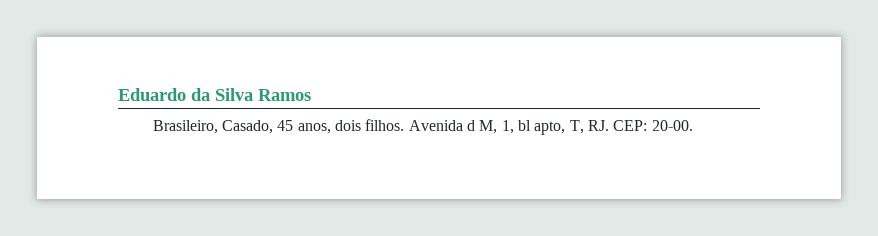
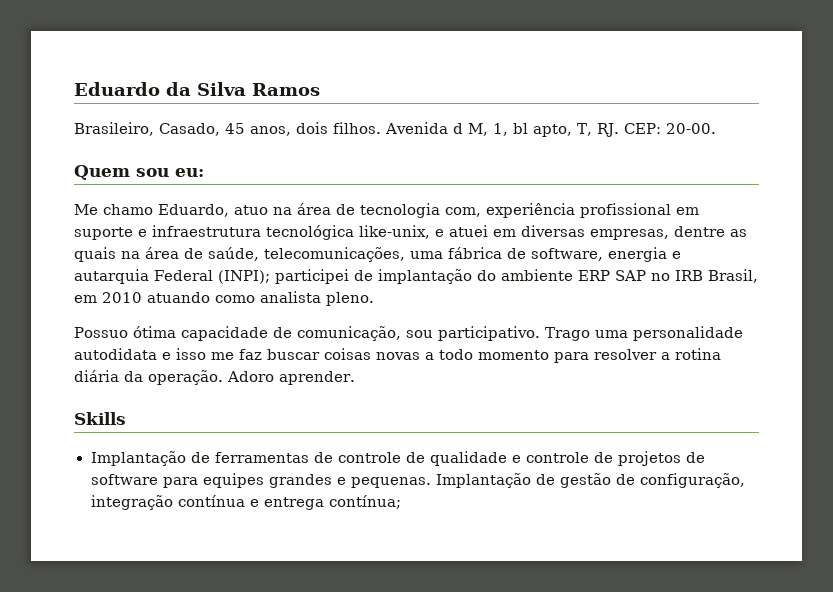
(693, 125) none -> [74,165,204,180] [74,203,699,218] [74,225,747,240] [74,247,681,262] [74,269,758,284] [74,291,374,306] [74,326,743,341] [74,348,721,363] [74,370,355,385] [74,412,126,425] [90,451,705,466] [90,473,745,488] [90,495,401,510] // Quem sou eu: // Me chamo Eduardo, atuo na área de tecnologia com, experiência profissional em suporte e infraestrutura tecnológica like-unix, e atuei em diversas empresas, dentre as quais na área de saúde, telecomunicações, uma fábrica de software, energia e autarquia Federal (INPI); participei de implantação do ambiente ERP SAP no IRB Brasil, em 2010 atuando como analista pleno. // Possuo ótima capacidade de comunicação, sou participativo. Trago uma personalidade autodidata e isso me faz buscar coisas novas a todo momento para resolver a rotina diária da operação. Adoro aprender. // Skills // Implantação de ferramentas de controle de qualidade e controle de projetos de software para equipes grandes e pequenas. Implantação de gestão de configuração, integração contínua e entrega contínua;

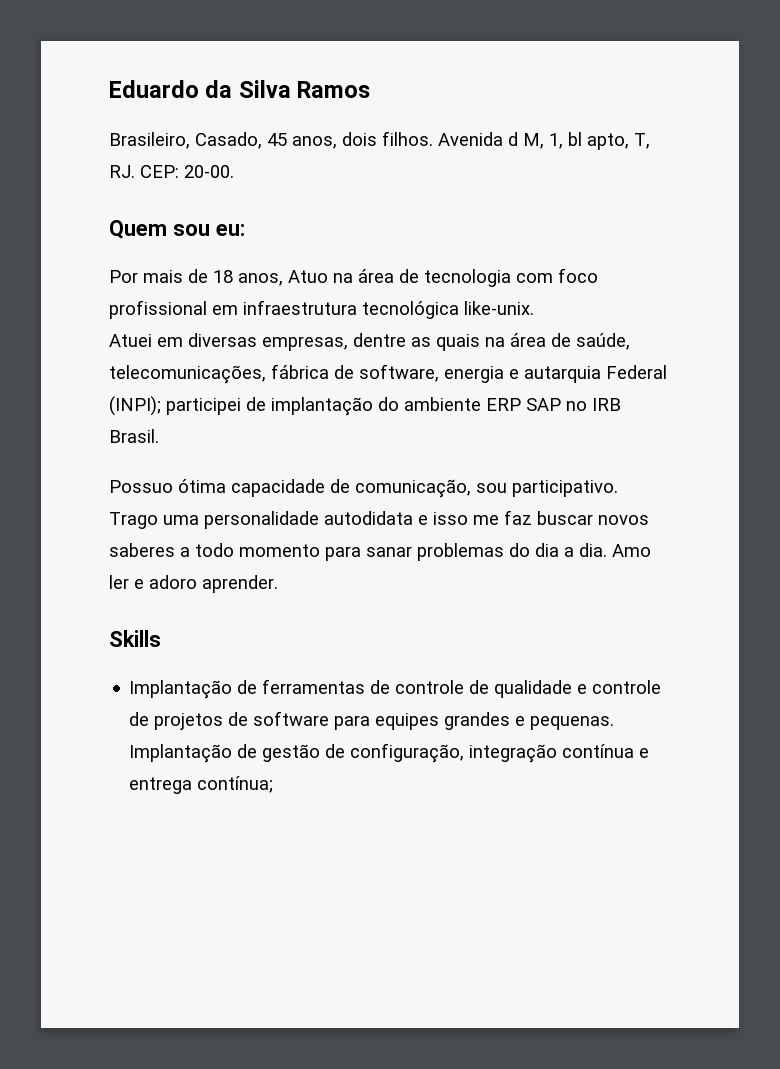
[74,203,699,218] [74,225,488,240] Me chamo Eduardo, atuo na área de tecnologia com, experiência profissional em suporte e infraestrutura tecnológica like-unix, e atuei -> [109,268,598,287] [109,300,534,319] [109,334,152,347] Por mais de 18 anos, Atuo na área de tecnologia com foco profissional em infraestrutura tecnológica like-unix. // Atuei
[410,251,443,259] uma -> (266, 374) none
[708,269,758,283] [74,291,374,306] Brasil, em 2010 atuando como analista pleno. -> [109,429,159,443] Brasil.
[324,348,420,360] coisas novas -> [598,515,649,525] [109,543,175,557] novos saberes
[594,348,721,360] [74,370,274,385] resolver a rotina diária da operação. Adoro -> [366,543,651,561] [109,575,197,589] sanar problemas do dia a dia. Amo ler e adoro

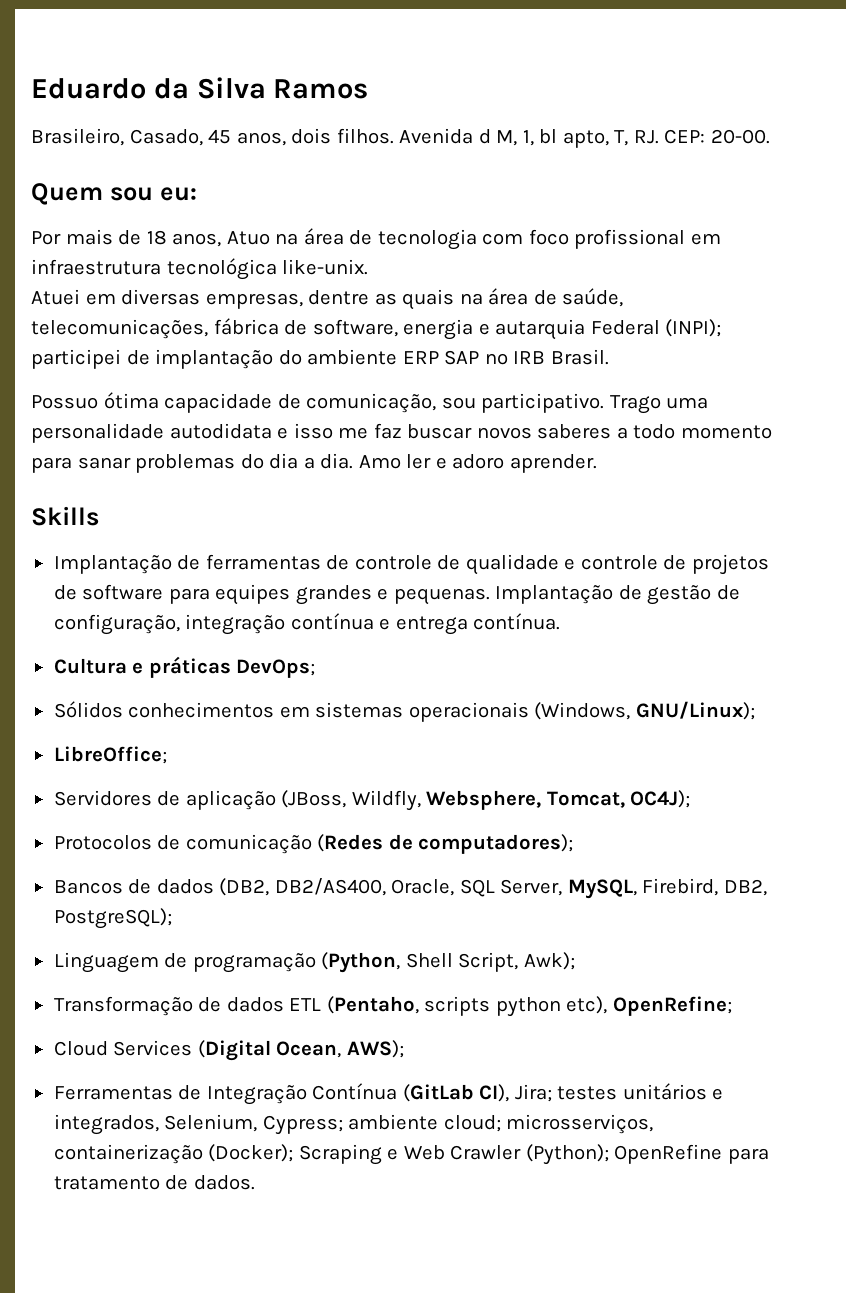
[197,776,274,793] contínua; -> [473,613,561,630] [53,656,316,678] [53,701,755,722] [53,746,167,764] [53,790,691,811] [53,834,574,854] [53,878,767,899] [53,908,172,929] [53,952,575,973] [53,996,732,1017] [53,1040,404,1061] [53,1083,724,1105] [53,1114,654,1135] [53,1144,769,1165] [53,1175,255,1190] contínua. // Cultura e práticas DevOps; // Sólidos conhecimentos em sistemas operacionais (Windows, GNU/Linux); // LibreOffice; // Servidores de aplicação (JBoss, Wildfly, Websphere, Tomcat, OC4J); // Protocolos de comunicação (Redes de computadores); // Bancos de dados (DB2, DB2/AS400, Oracle, SQL Server, MySQL, Firebird, DB2, PostgreSQL); // Linguagem de programação (Python, Shell Script, Awk); // Transformação de dados ETL (Pentaho, scripts python etc), OpenRefine; // Cloud Services (Digital Ocean, AWS); // Ferramentas de Integração Contínua (GitLab CI), Jira; testes unitários e integrados, Selenium, Cypress; ambiente cloud; microsserviços, containerização (Docker); Scraping e Web Crawler (Python); OpenRefine para tratamento de dados.

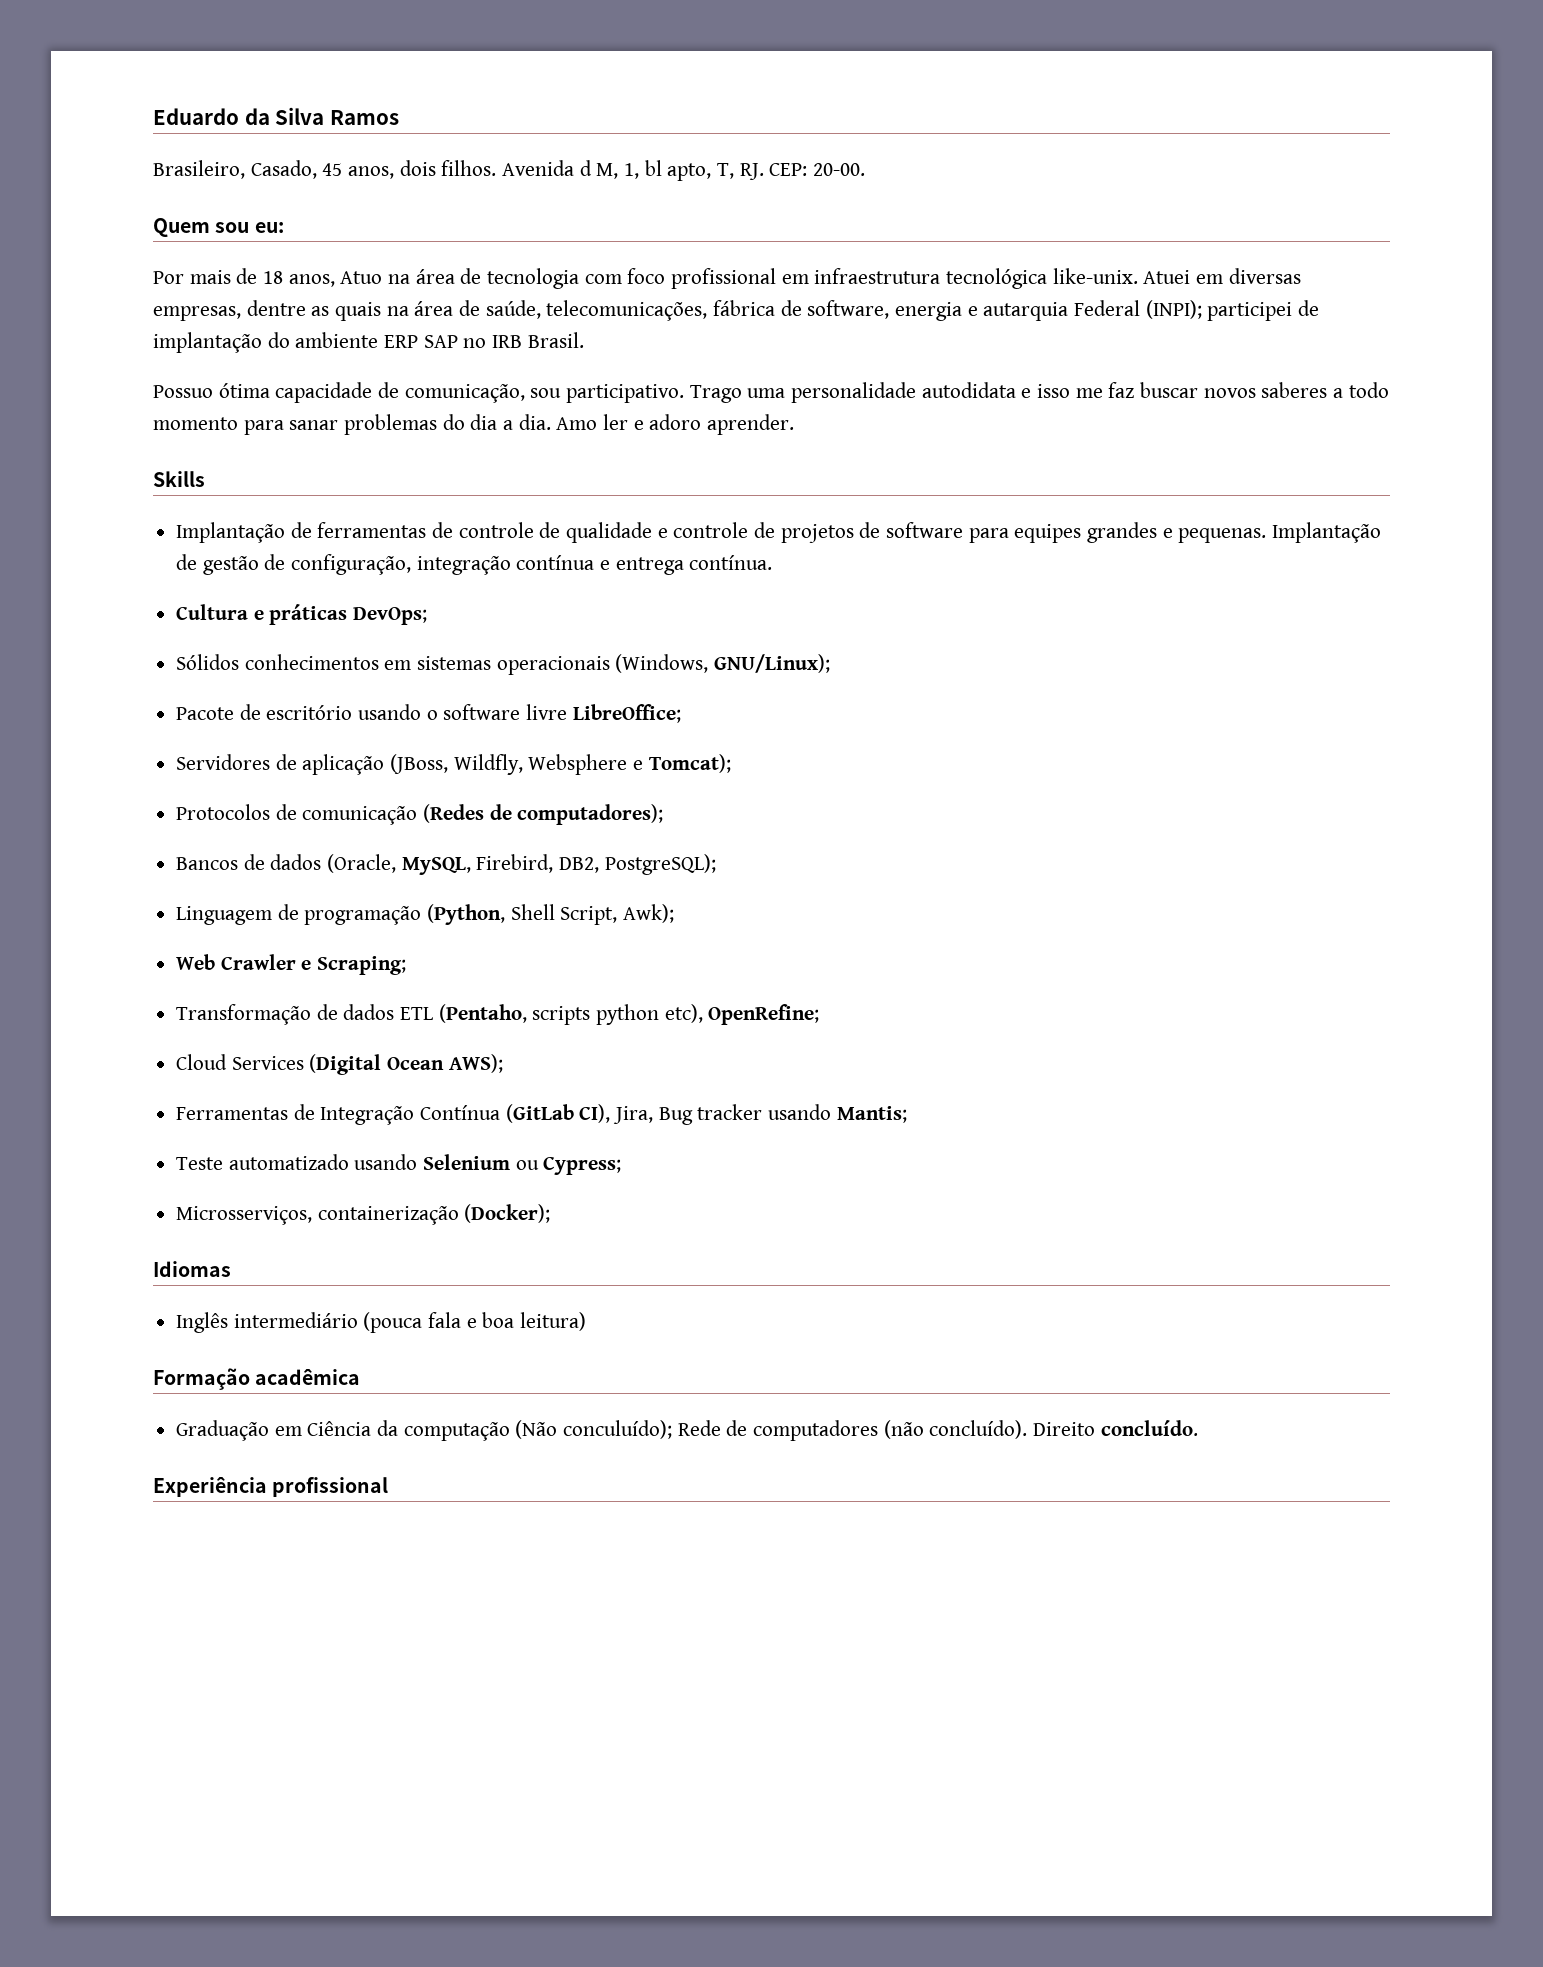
(369, 267) // -> (1138, 276) none
(755, 710) none -> [176,704,568,720] Pacote de escritório usando o software livre
[426,790,691,810] Websphere, Tomcat, OC4J); -> [528,754,731,775] Websphere e Tomcat);
[219,878,563,897] (DB2, DB2/AS400, Oracle, SQL Server, -> [327,854,397,873] (Oracle,
(575, 961) none -> [176,954,407,975] // Web Crawler e Scraping;
[276,1041,342,1058] Ocean, -> [387,1057,445,1070] Ocean
[514,1083,724,1102] [53,1114,654,1135] [53,1144,769,1165] [53,1175,255,1190] Jira; testes unitários e integrados, Selenium, Cypress; ambiente cloud; microsserviços, containerização (Docker); Scraping e Web Crawler (Python); OpenRefine para tratamento de dados. -> [613,1104,907,1125] [176,1154,622,1175] [176,1204,551,1225] [153,1261,231,1277] [176,1312,587,1333] [153,1368,361,1390] [176,1420,1198,1441] [153,1477,389,1497] Jira, Bug tracker usando Mantis; // Teste automatizado usando Selenium ou Cypress; // Microsserviços, containerização (Docker); // Idiomas // Inglês intermediário (pouca fala e boa leitura) // Formação acadêmica // Graduação em Ciência da computação (Não conculuído); Rede de computadores (não concluído). Direito concluído. // Experiência profissional

